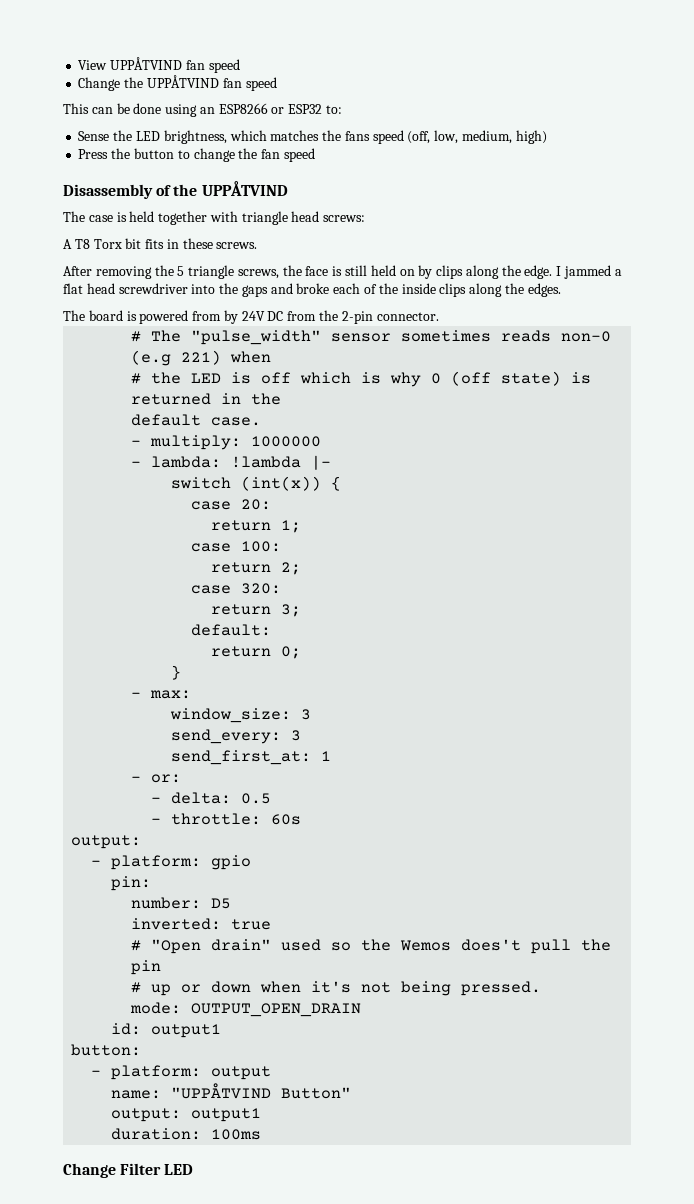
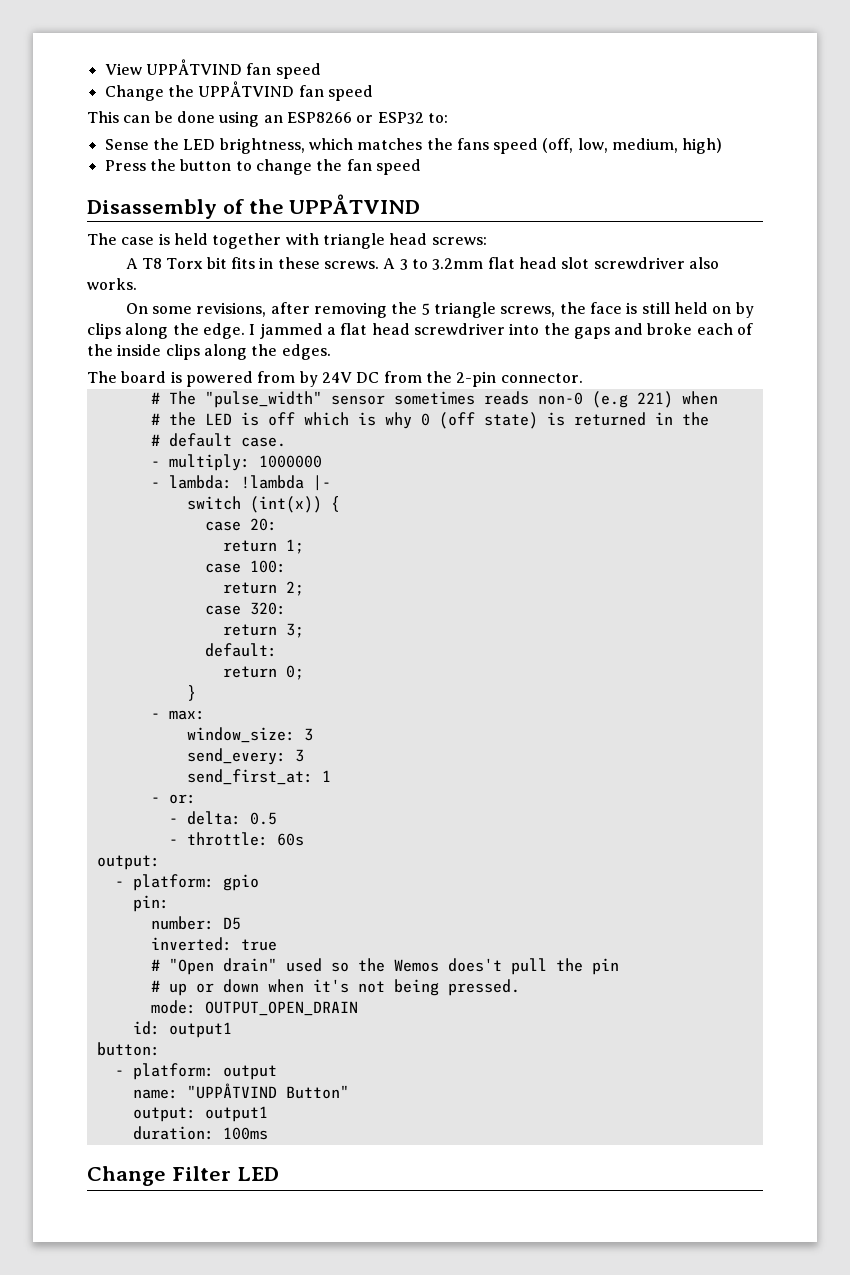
[63,266,92,276] // After -> [383,257,719,270] [87,278,137,290] [125,302,310,317] A 3 to 3.2mm flat head slot screwdriver also works. // On some revisions, after
(282, 399) none -> [150,434,160,446] #

